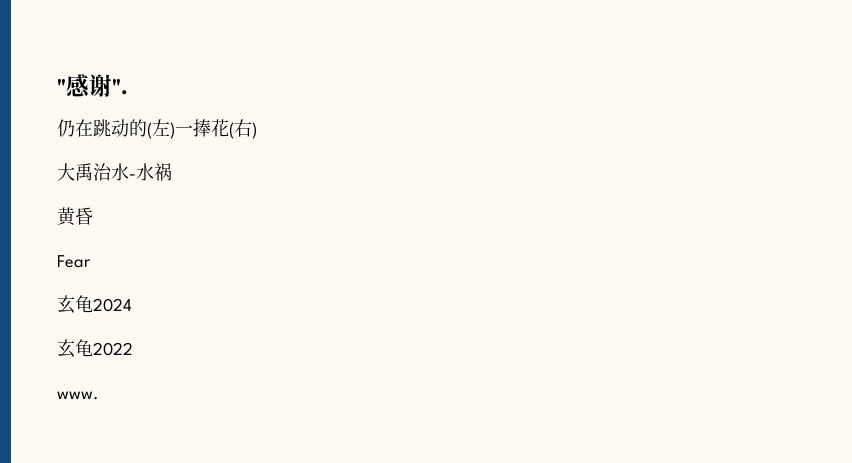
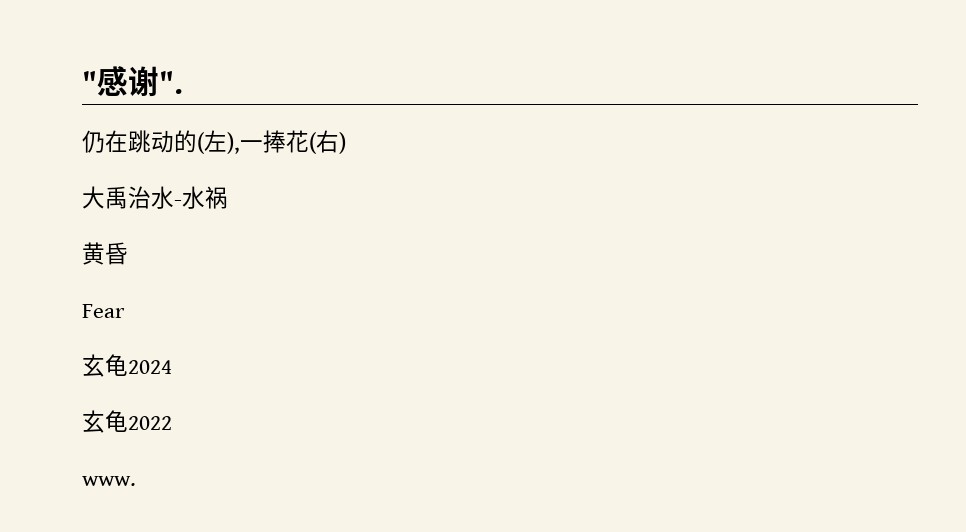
[170,122,175,139] ) -> [227,132,240,154] ),

